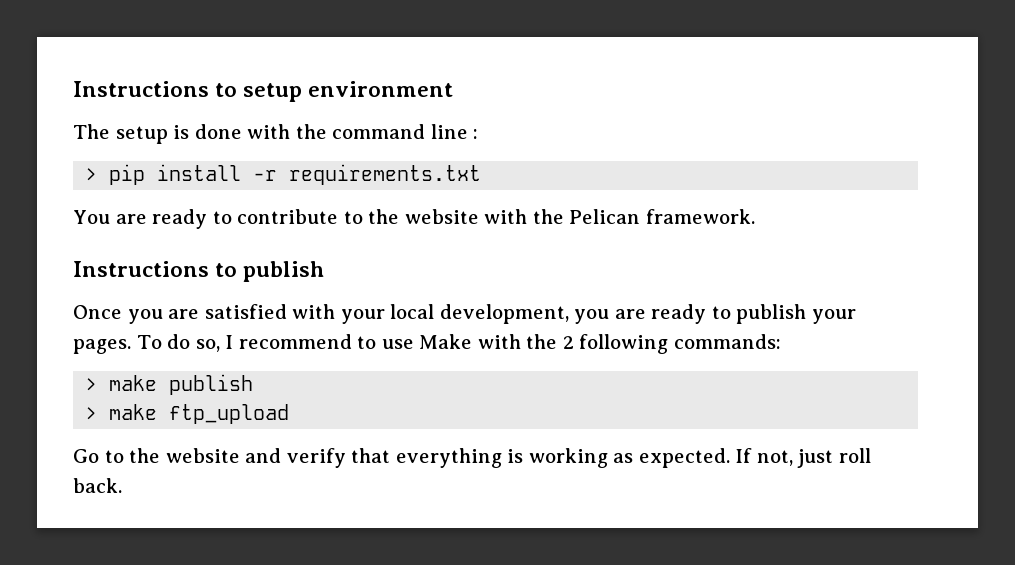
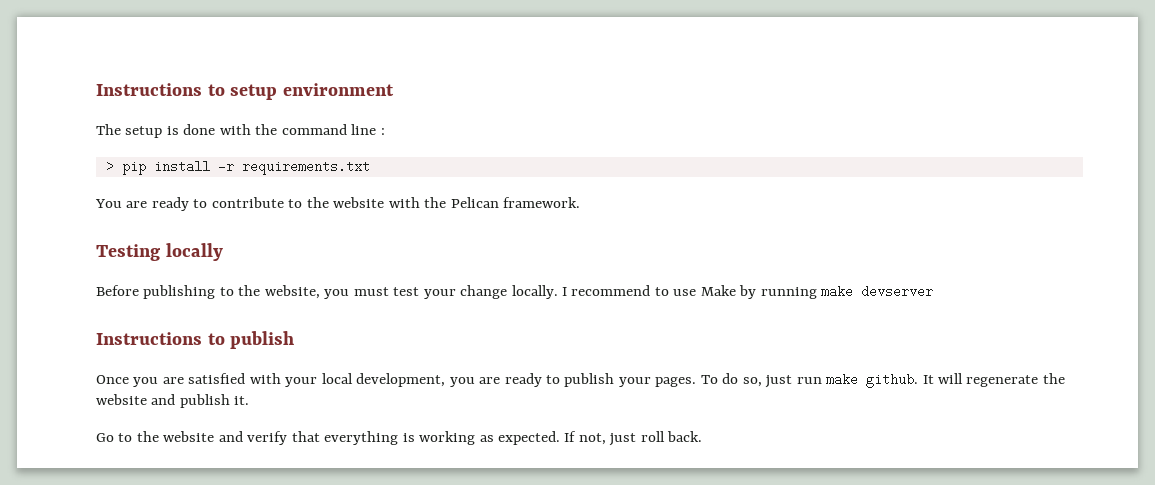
(755, 216) none -> [96,243,223,261] [96,285,934,299] // Testing locally // Before publishing to the website, you must test your change locally. I recommend to use Make by running make devserver
[225,334,781,354] [85,374,254,395] [85,404,290,424] I recommend to use Make with the 2 following commands: // > make publish // > make ftp_upload -> [765,373,1065,388] [96,394,250,408] just run make github. It will regenerate the website and publish it.

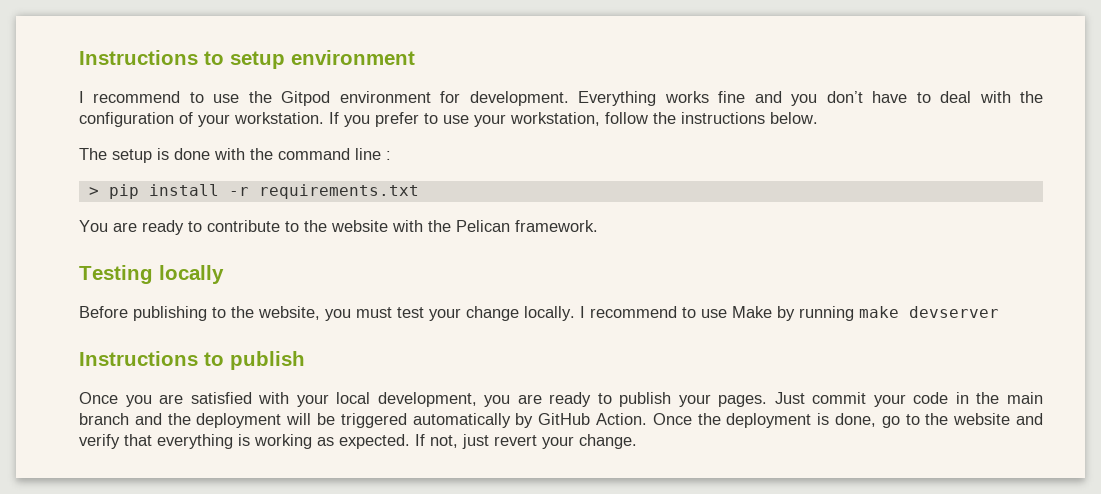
(394, 89) none -> [79,91,1044,106] [79,112,818,127] // I recommend to use the Gitpod environment for development. Everything works fine and you don’t have to deal with the configuration of your workstation. If you prefer to use your workstation, follow the instructions below.
[700,373,1065,388] [96,394,250,408] [96,433,114,442] To do so, just run make github. It will regenerate the website and publish it. // Go -> [774,392,1043,407] [79,413,900,428] Just commit your code in the main branch and the deployment will be triggered automatically by GitHub Action. Once the deployment is done, go
[640,431,703,442] roll back. -> [494,434,637,449] revert your change.

